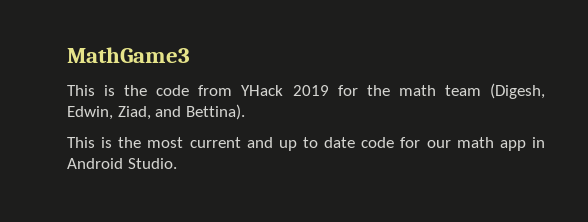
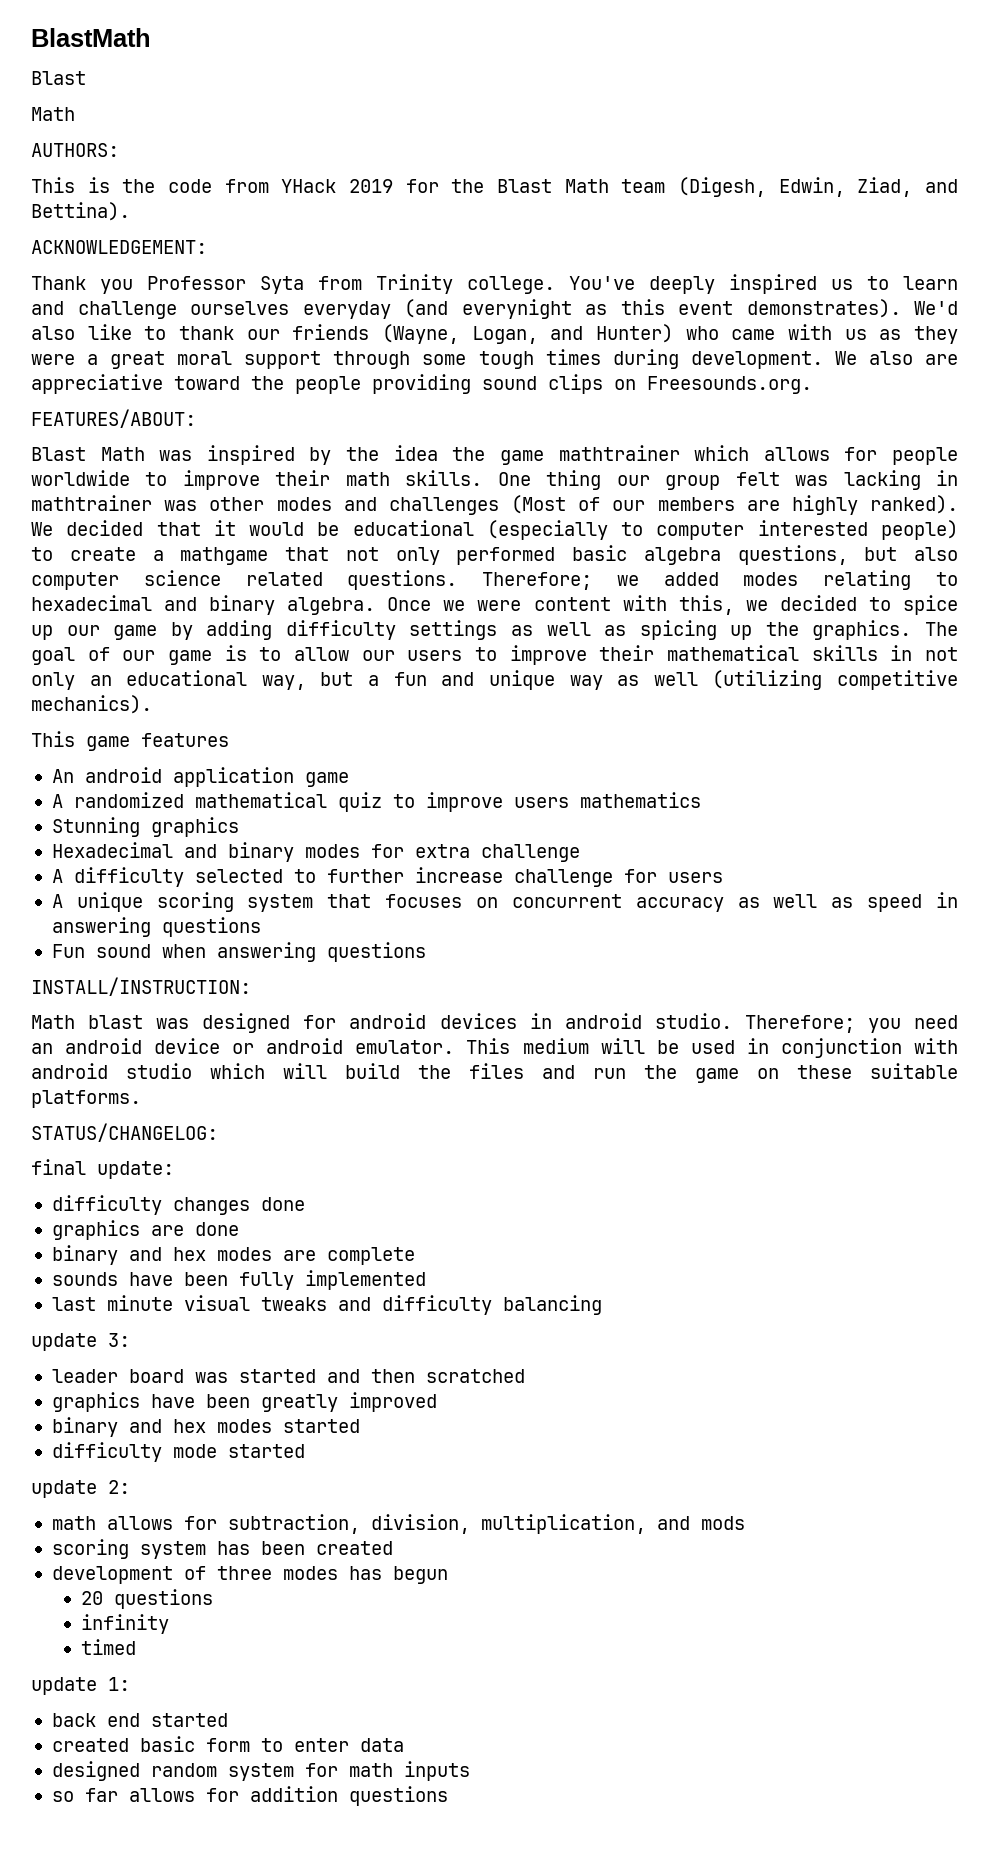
[67,47,190,63] MathGame3 -> [31,28,151,47] [31,71,86,85] [31,107,75,121] [31,143,119,157] BlastMath // Blast // Math // AUTHORS:
[398,85,436,96] math -> [497,179,609,193] Blast Math
[67,137,546,151] [67,158,177,169] This is the most current and up to date code for our math app in Android Studio. -> [31,240,207,254] [31,274,958,294] [31,299,958,319] [31,324,958,344] [31,349,959,369] [31,374,812,394] [31,409,196,428] [31,445,959,465] [31,470,958,490] [31,495,958,515] [31,520,958,540] [31,545,958,565] [31,570,959,590] [31,595,959,615] [31,620,958,640] [31,645,958,665] [31,670,959,690] [31,695,152,714] [31,731,229,751] [51,767,349,787] [51,792,701,812] [51,817,239,837] [51,842,580,862] [51,867,723,887] [51,892,958,912] [51,917,261,937] [51,942,426,962] [31,977,251,996] [31,1013,959,1033] [31,1038,959,1058] [31,1063,958,1083] [31,1090,141,1108] [31,1123,218,1142] [31,1159,174,1179] [51,1195,305,1215] [51,1220,239,1240] [51,1245,415,1265] [51,1270,426,1290] [51,1295,602,1315] [31,1333,130,1351] [51,1369,525,1383] [51,1392,437,1412] [51,1417,360,1437] [51,1442,305,1462] [31,1480,130,1498] [51,1514,745,1534] [51,1539,393,1559] [51,1566,448,1584] [81,1589,214,1609] [81,1614,170,1634] [81,1639,137,1655] [31,1677,130,1695] [51,1713,228,1727] [51,1736,404,1752] [51,1761,470,1781] [51,1786,448,1806] ACKNOWLEDGEMENT: // Thank you Professor Syta from Trinity college. You've deeply inspired us to learn and challenge ourselves everyday (and everynight as this event demonstrates). We'd also like to thank our friends (Wayne, Logan, and Hunter) who came with us as they were a great moral support through some tough times during development. We also are appreciative toward the people providing sound clips on Freesounds.org. // FEATURES/ABOUT: // Blast Math was inspired by the idea the game mathtrainer which allows for people worldwide to improve their math skills. One thing our group felt was lacking in mathtrainer was other modes and challenges (Most of our members are highly ranked). We decided that it would be educational (especially to computer interested people) to create a mathgame that not only performed basic algebra questions, but also computer science related questions. Therefore; we added modes relating to hexadecimal and binary algebra. Once we were content with this, we decided to spice up our game by adding difficulty settings as well as spicing up the graphics. The goal of our game is to allow our users to improve their mathematical skills in not only an educational way, but a fun and unique way as well (utilizing competitive mechanics). // This game features // An android application game // A randomized mathematical quiz to improve users mathematics // Stunning graphics // Hexadecimal and binary modes for extra challenge // A difficulty selected to further increase challenge for users // A unique scoring system that focuses on concurrent accuracy as well as speed in answering questions // Fun sound when answering questions // INSTALL/INSTRUCTION: // Math blast was designed for android devices in android studio. Therefore; you need an android device or android emulator. This medium will be used in conjunction with android studio which will build the files and run the game on these suitable platforms. // STATUS/CHANGELOG: // final update: // difficulty changes done // graphics are done // binary and hex modes are complete // sounds have been fully implemented // last minute visual tweaks and difficulty balancing // update 3: // leader board was started and then scratched // graphics have been greatly improved // binary and hex modes started // difficulty mode started // update 2: // math allows for subtraction, division, multiplication, and mods // scoring system has been created // development of three modes has begun // 20 questions // infinity // timed // update 1: // back end started // created basic form to enter data // designed random system for math inputs // so far allows for addition questions

